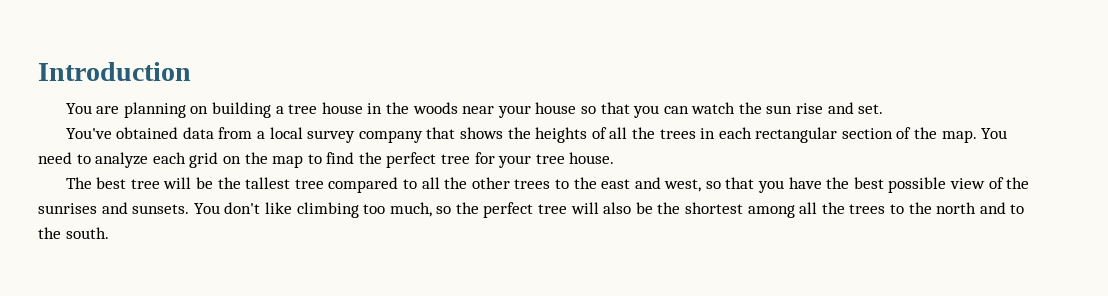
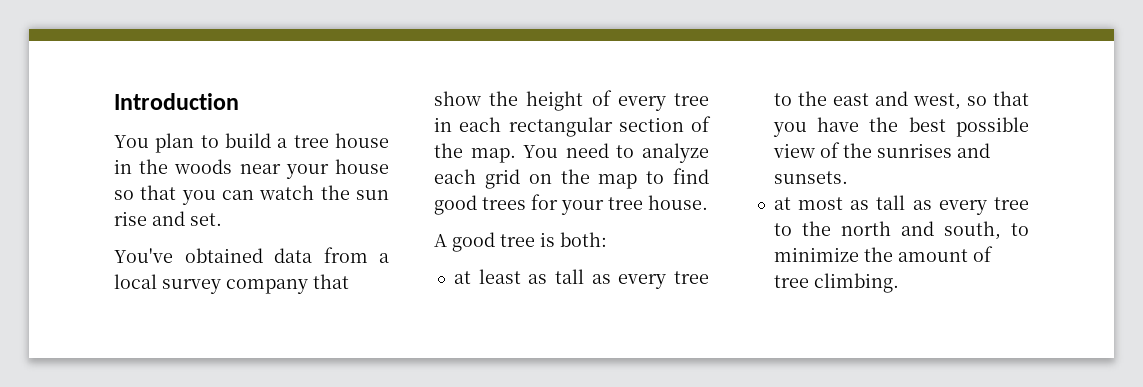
[96,102,272,118] are planning on building -> [155,133,271,153] plan to build
[459,127,696,143] shows the heights of all the trees -> [434,90,709,111] show the height of every tree
[358,152,471,168] the perfect tree -> [434,195,526,215] good trees
[65,177,551,193] The best tree will be the tallest tree compared to all the other trees -> [434,232,607,252] [453,269,709,289] A good tree is both: // at least as tall as every tree
[193,202,1025,218] [38,227,109,239] You don't like climbing too much, so the perfect tree will also be the shortest among all the trees to the north and to the south. -> [773,195,1029,215] [773,221,1029,240] [773,246,993,262] [773,273,899,293] // at most as tall as every tree to the north and south, to minimize the amount of tree climbing.

